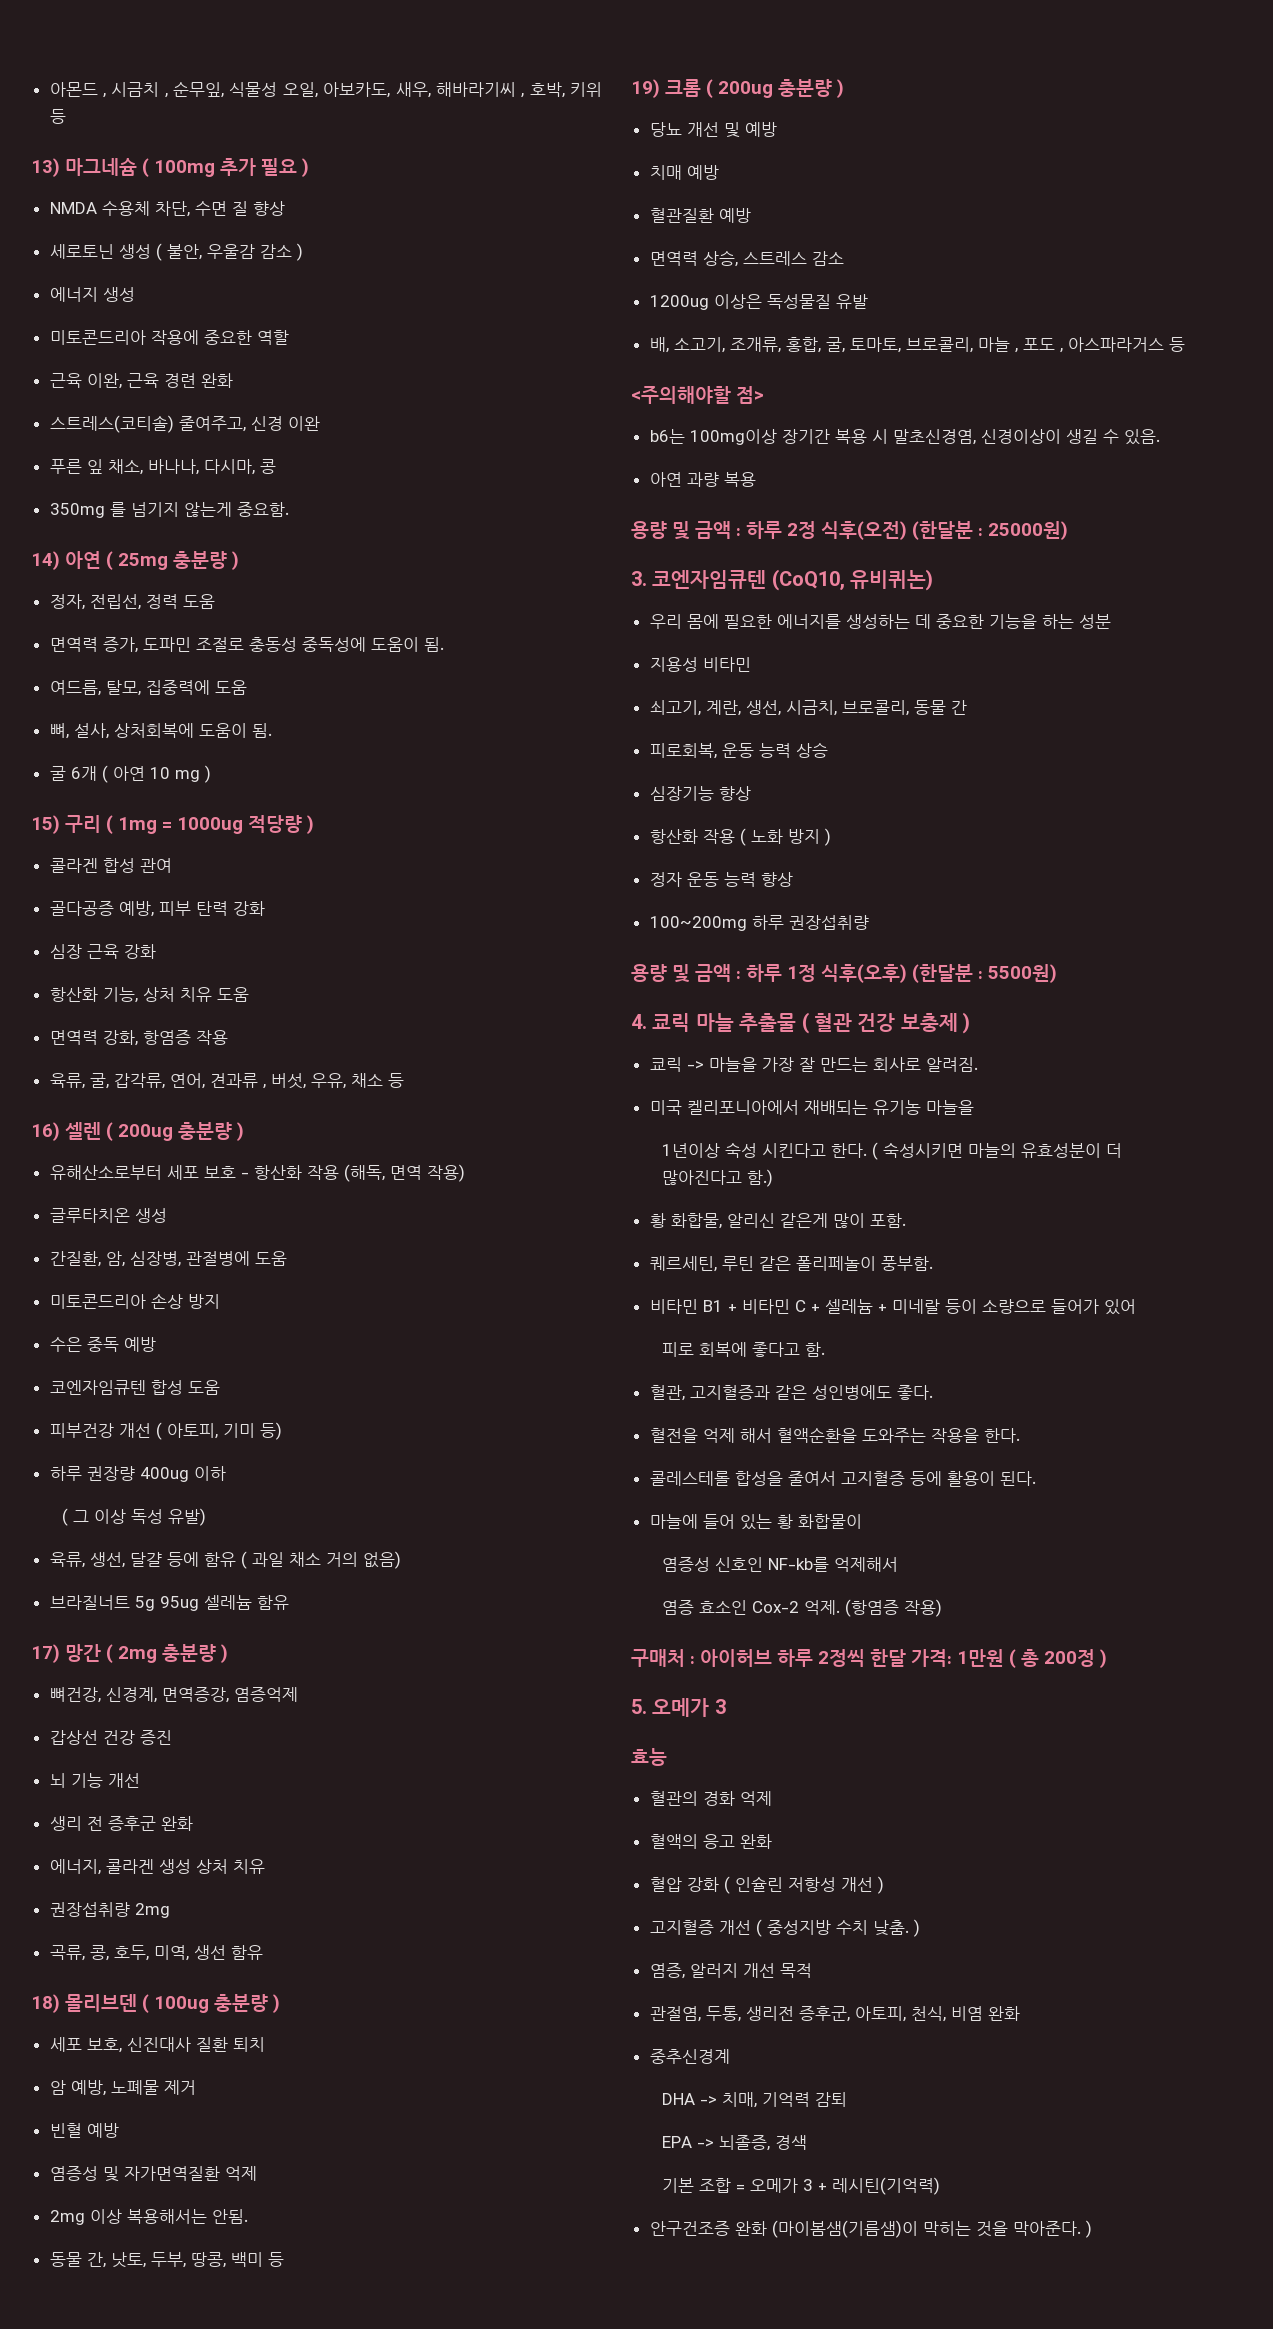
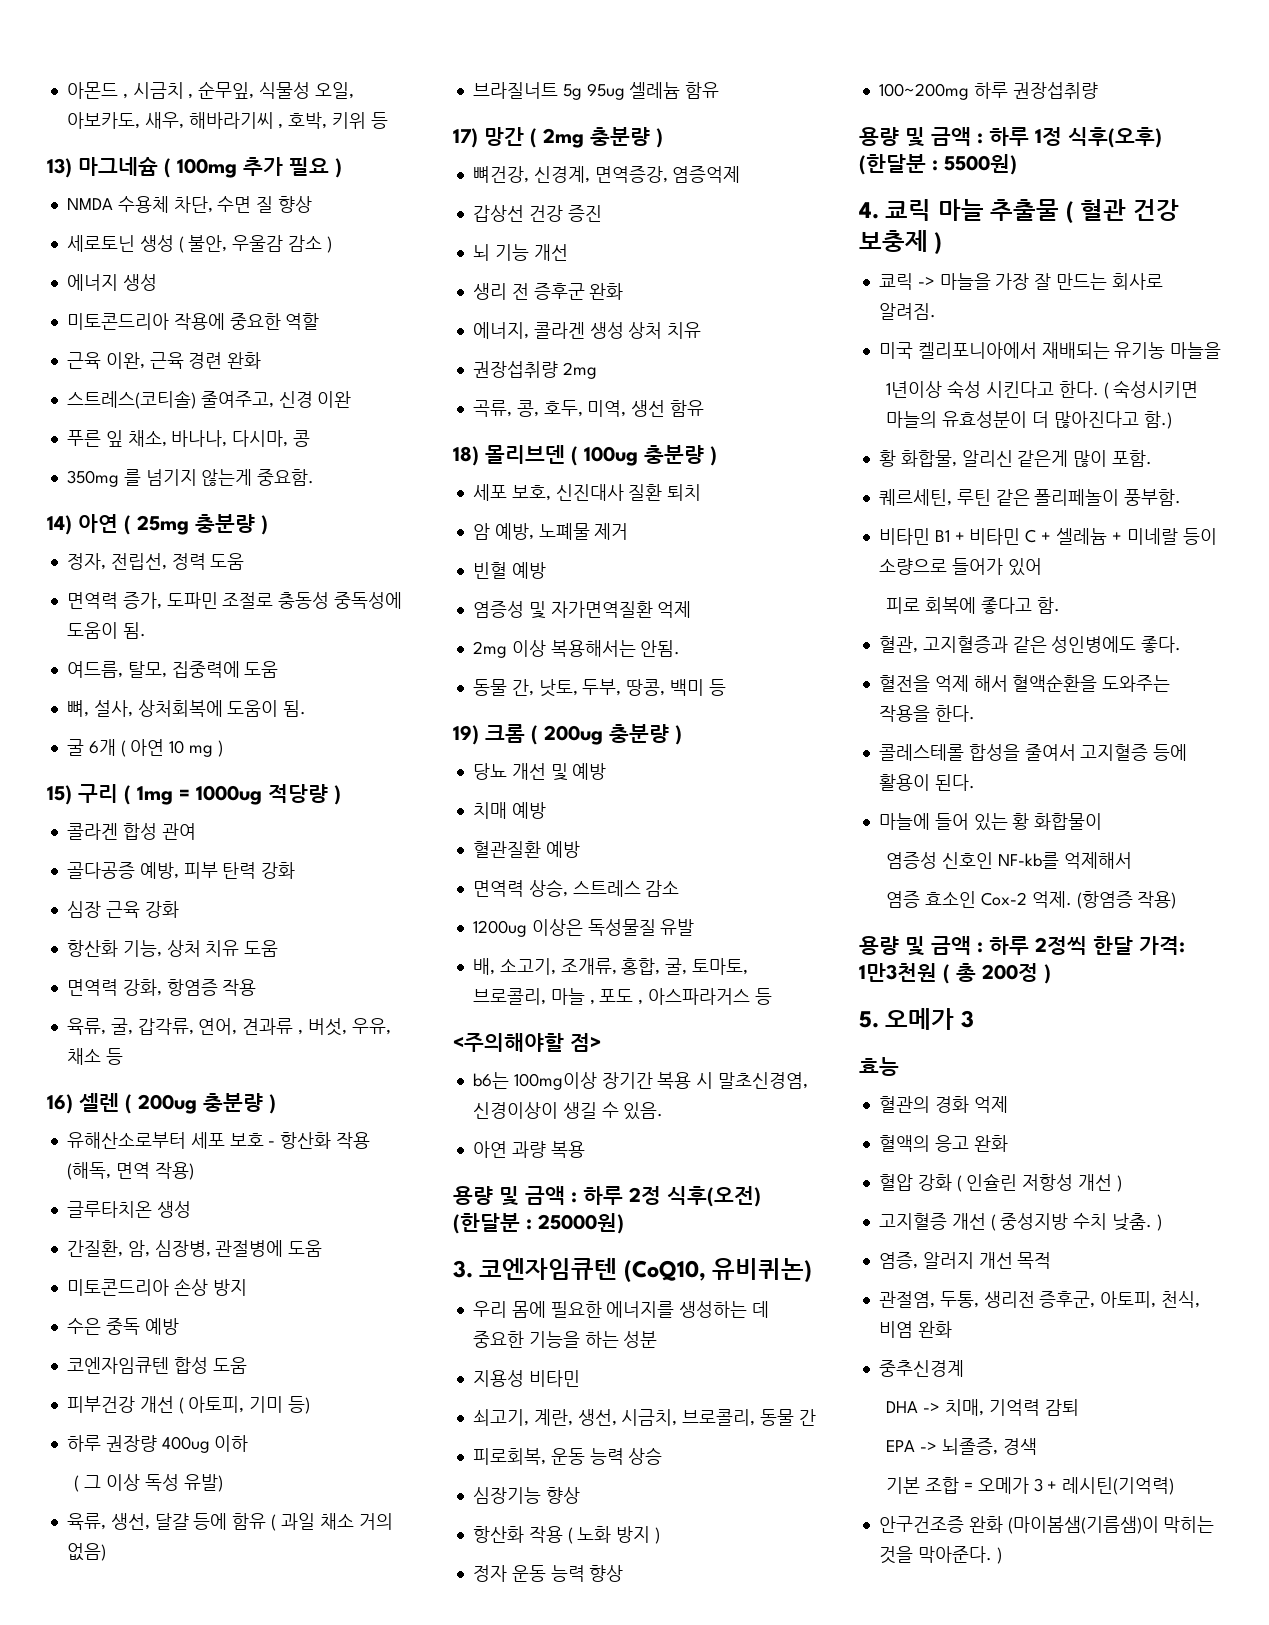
[631,1649,772,1667] 구매처 : 아이허브 -> [859,936,983,956] 용량 및 금액 :
[957,1649,1004,1667] 1만원 -> [859,963,937,982] 1만3천원

